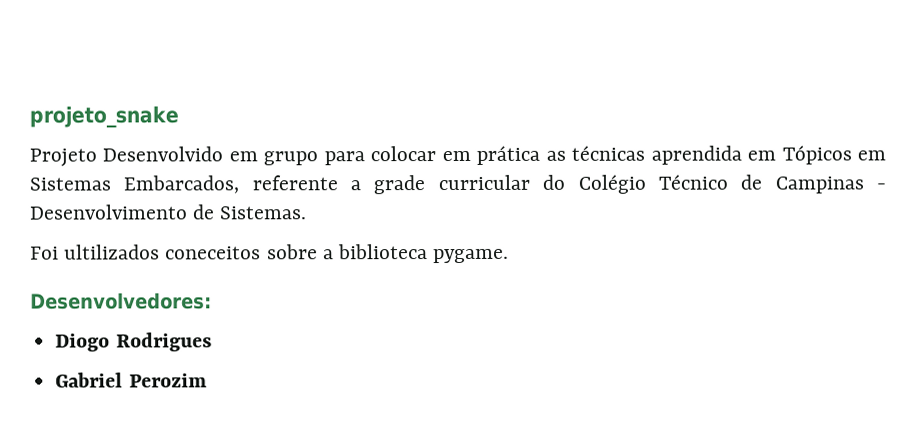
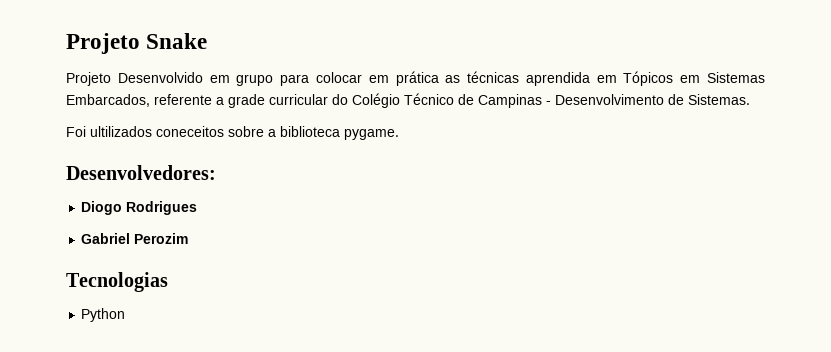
[29,106,179,128] projeto_snake -> [66,33,208,54] Projeto Snake
(207, 380) none -> [66,272,168,292] [81,308,126,322] // Tecnologias // Python

